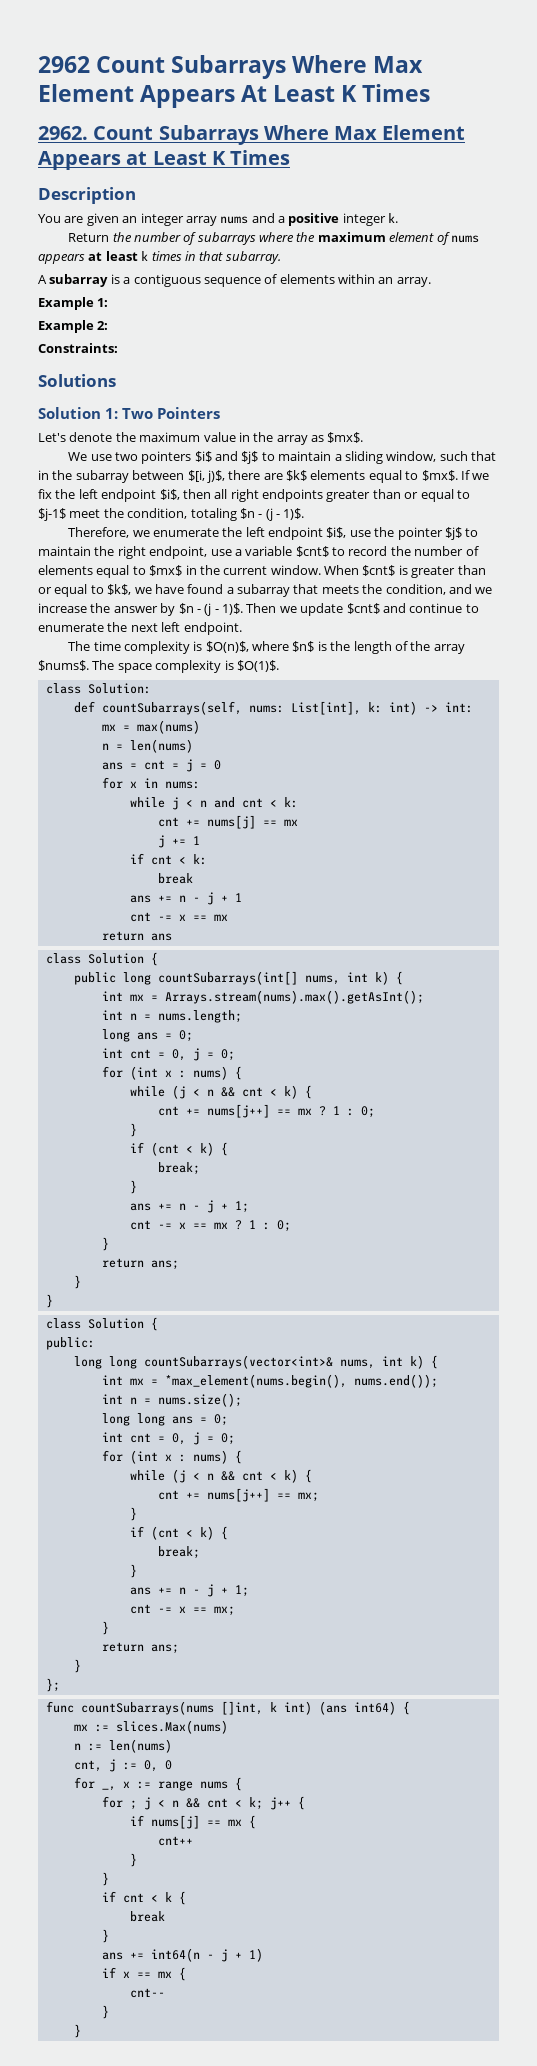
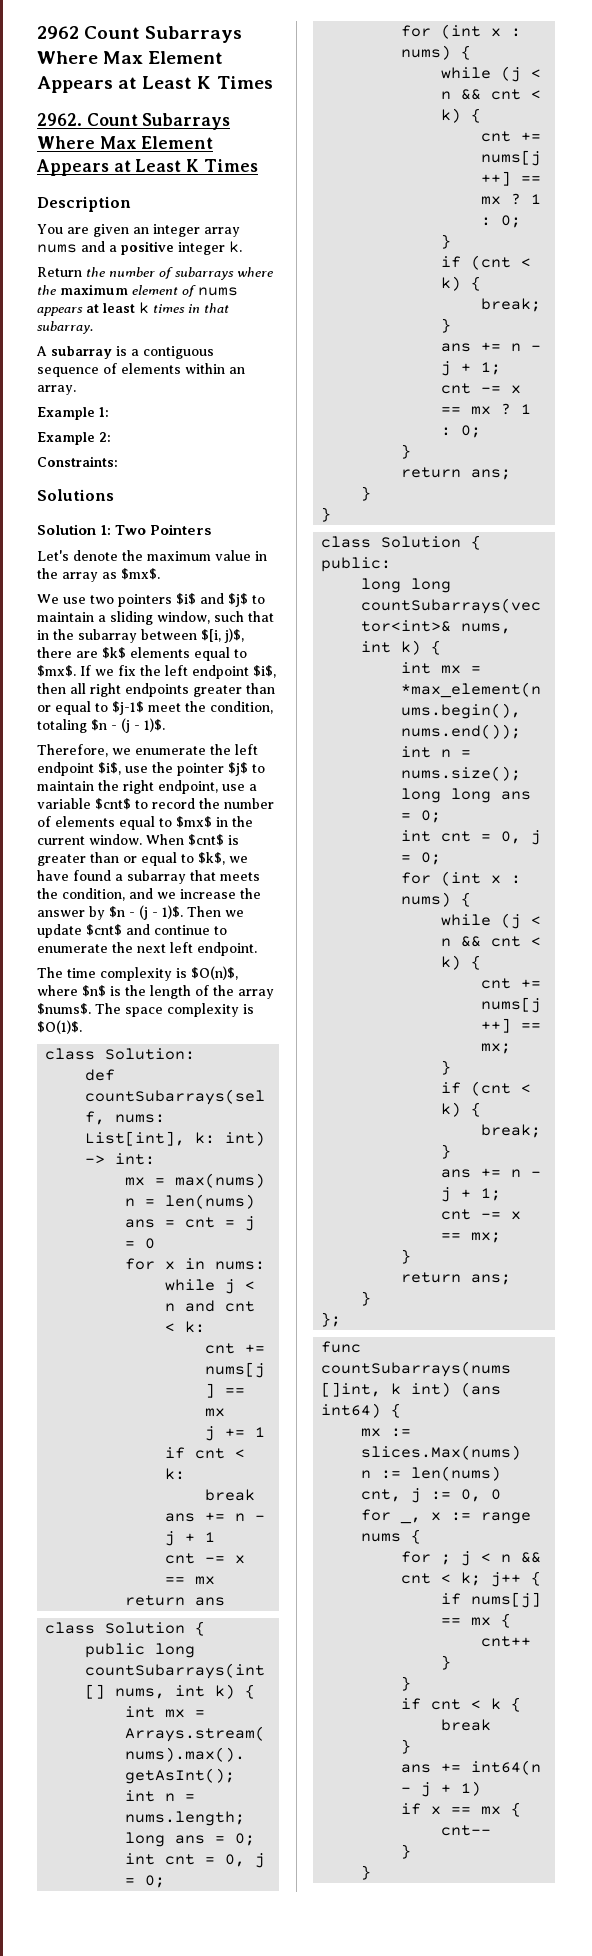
[241,85,268,102] At -> [118,77,138,89] at

